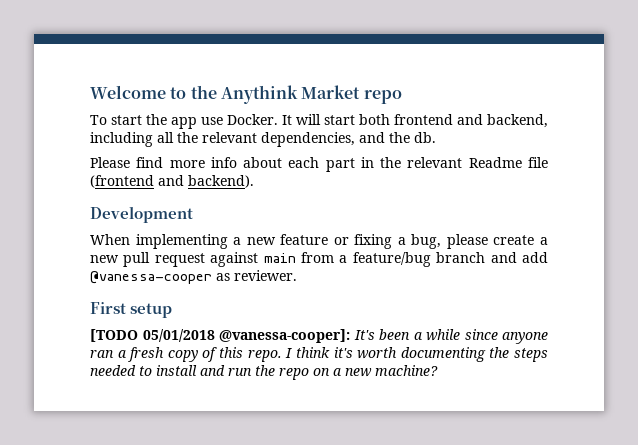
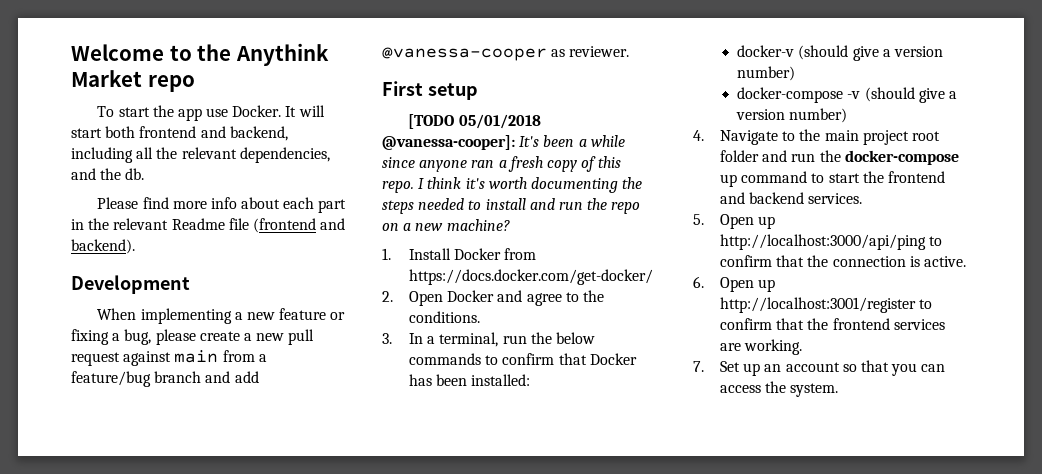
(438, 370) none -> [382,248,537,260] [409,269,654,285] [382,290,605,306] [409,311,481,323] [382,332,596,347] [409,353,637,365] [409,374,531,386] [737,45,943,61] [737,66,796,81] [737,87,957,103] [736,108,848,123] [693,129,941,145] [720,150,959,165] [720,171,946,187] [720,192,863,204] [693,214,776,229] [720,234,943,250] [720,255,967,267] [693,276,776,292] [720,297,933,313] [720,318,945,330] [720,339,803,355] [693,360,946,376] [720,381,839,397] // 1. Install Docker from https://docs.docker.com/get-docker/ // 2. Open Docker and agree to the conditions. // 3. In a terminal, run the below commands to confirm that Docker has been installed: // docker-v (should give a version number) // docker-compose -v (should give a version number) // 4. Navigate to the main project root folder and run the docker-compose up command to start the frontend and backend services. // 5. Open up http://localhost:3000/api/ping to confirm that the connection is active. // 6. Open up http://localhost:3001/register to confirm that the frontend services are working. // 7. Set up an account so that you can access the system.

